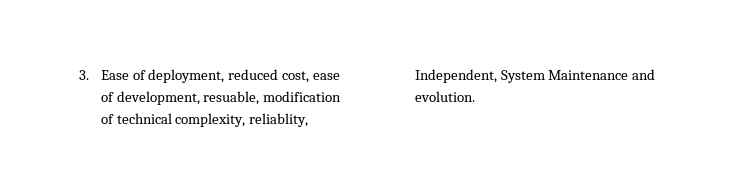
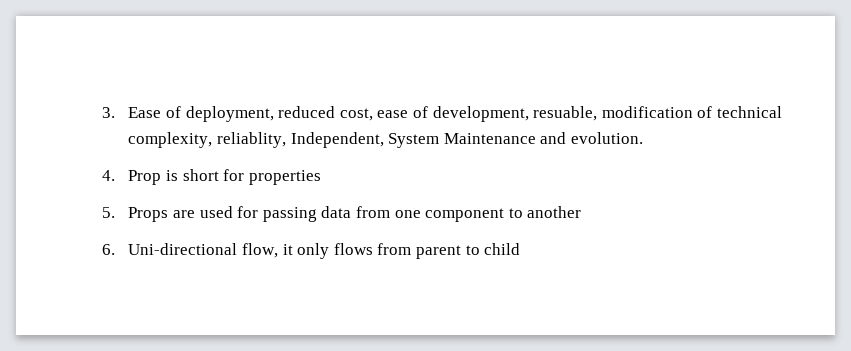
(475, 96) none -> [102,169,321,185] [102,206,582,222] [102,243,521,259] // 4. Prop is short for properties // 5. Props are used for passing data from one component to another // 6. Uni-directional flow, it only flows from parent to child

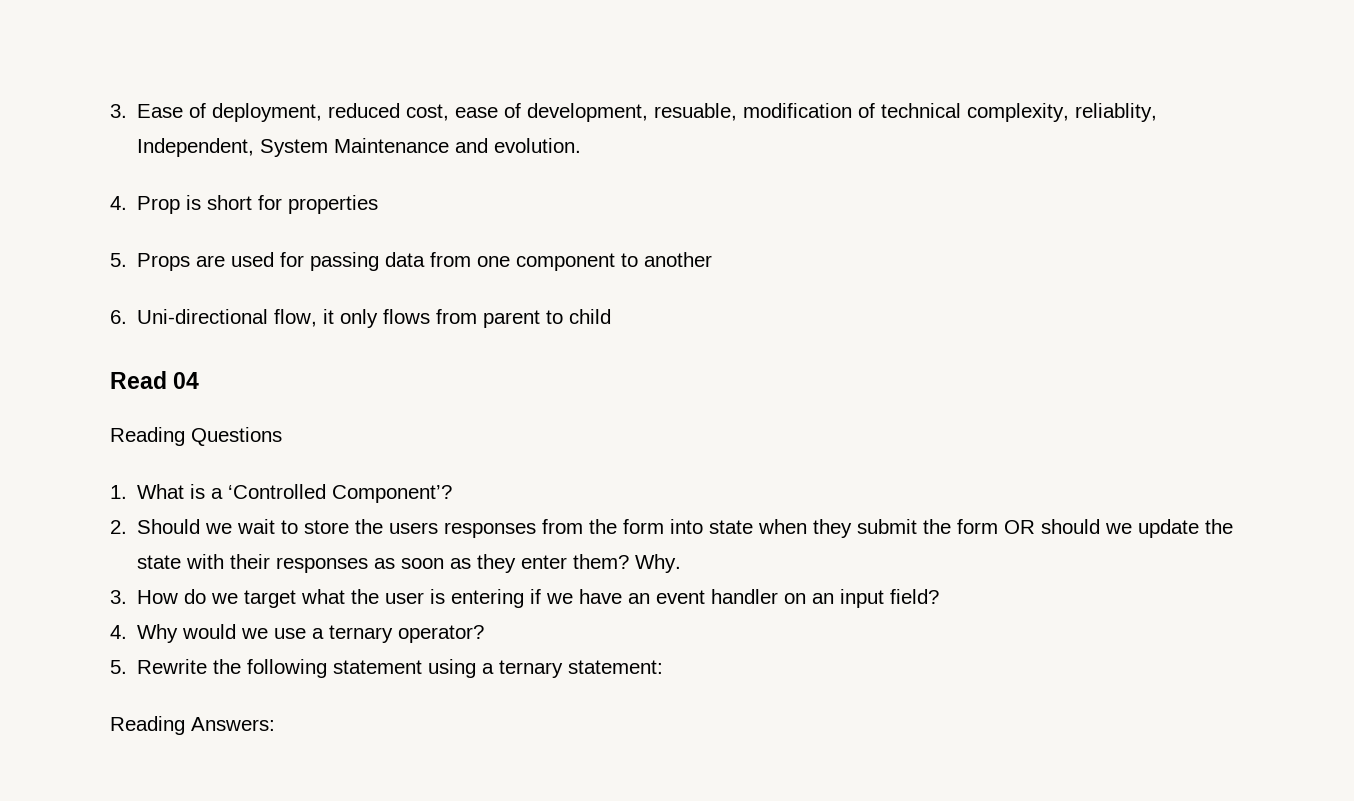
(521, 249) none -> [110,371,200,389] [110,427,282,446] [110,484,453,503] [110,519,1234,538] [137,554,682,573] [110,589,940,608] [110,624,485,643] [110,659,664,678] [110,716,275,735] // Read 04 // Reading Questions // 1. What is a ‘Controlled Component’? // 2. Should we wait to store the users responses from the form into state when they submit the form OR should we update the state with their responses as soon as they enter them? Why. // 3. How do we target what the user is entering if we have an event handler on an input field? // 4. Why would we use a ternary operator? // 5. Rewrite the following statement using a ternary statement: // Reading Answers:

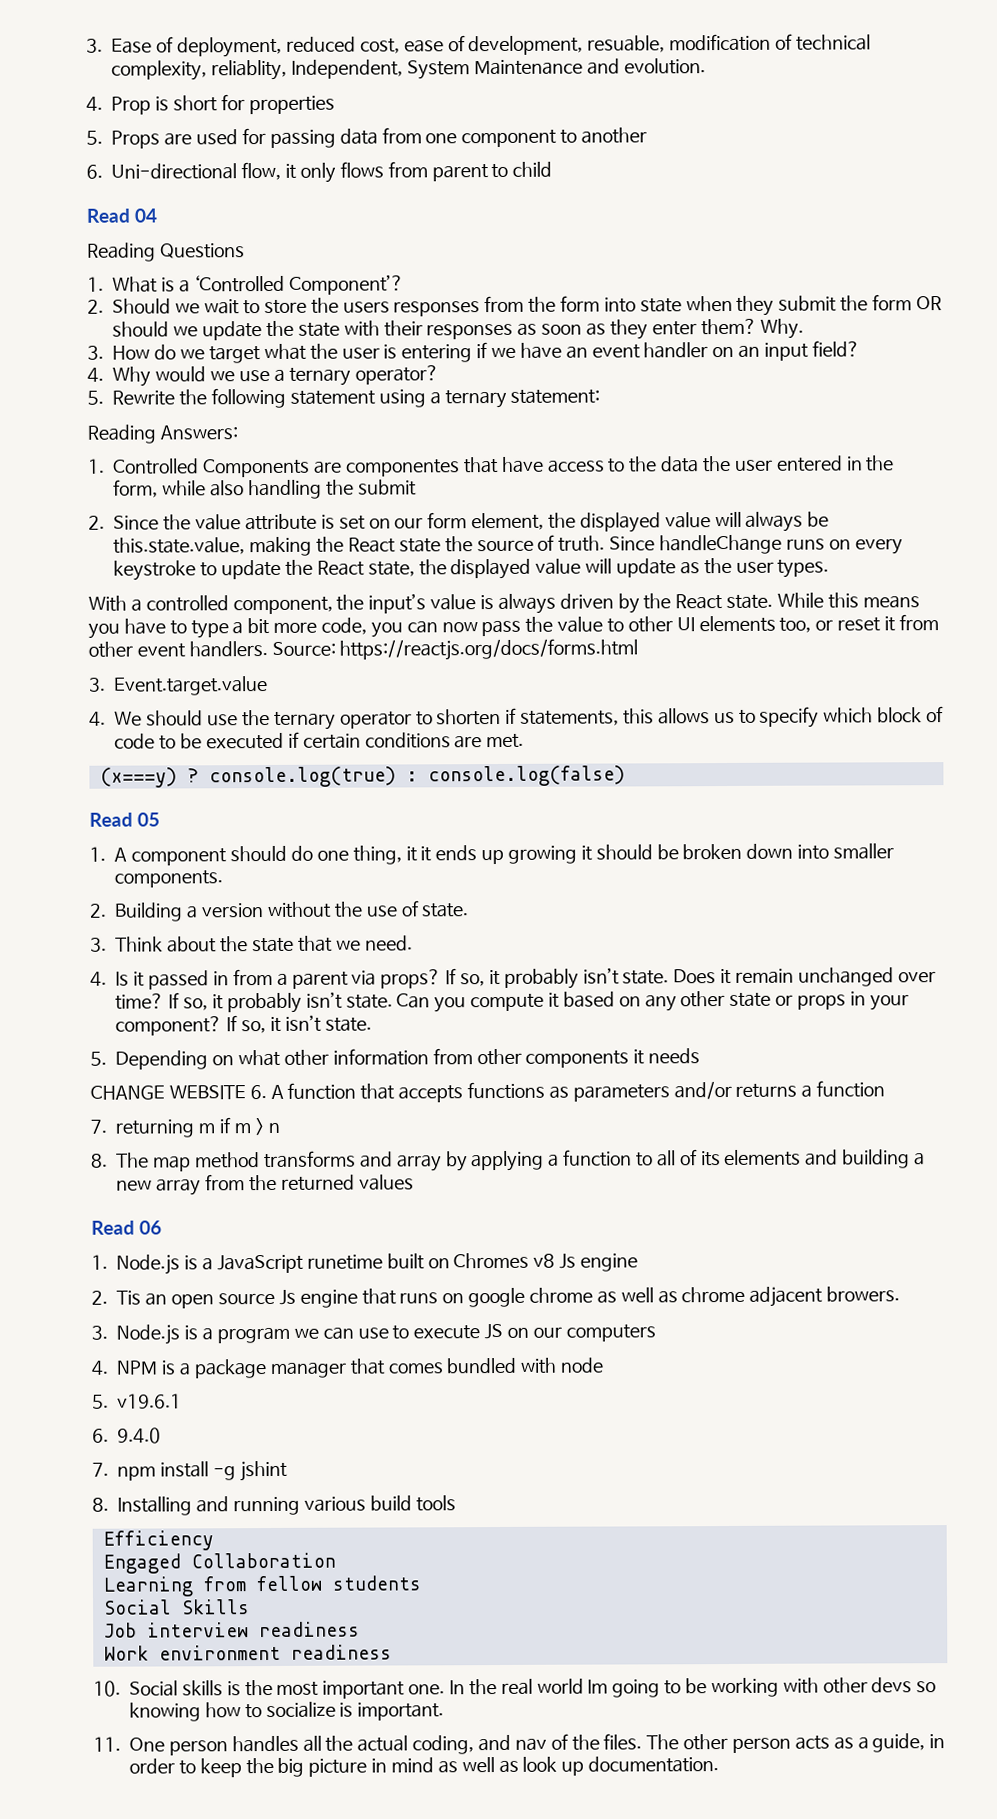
(275, 724) none -> [88,455,895,478] [113,479,417,500] [88,511,830,533] [113,534,903,557] [113,557,830,581] [88,592,920,615] [88,614,939,639] [88,638,639,661] [88,676,269,696] [89,706,945,730] [114,731,525,750] [99,765,625,788] [89,812,161,827] [89,843,895,866] [114,870,224,888] [89,900,470,922] [90,935,413,953] [90,967,936,990] [115,991,909,1014] [115,1014,372,1036] [90,1048,701,1070] [90,1080,886,1103] [90,1117,280,1138] [91,1149,926,1172] [116,1174,414,1196] [91,1220,163,1235] [91,1252,639,1275] [91,1286,901,1309] [91,1323,656,1345] [91,1357,605,1379] [92,1393,183,1409] [92,1427,162,1444] [92,1460,289,1482] [92,1495,456,1516] [102,1530,214,1551] [102,1552,336,1574] [102,1575,421,1597] [103,1599,250,1615] [103,1621,360,1638] [103,1644,392,1661] [93,1677,937,1699] [129,1701,445,1722] [93,1733,946,1756] [129,1756,720,1778] // 1. Controlled Components are componentes that have access to the data the user entered in the form, while also handling the submit // 2. Since the value attribute is set on our form element, the displayed value will always be this.state.value, making the React state the source of truth. Since handleChange runs on every keystroke to update the React state, the displayed value will update as the user types. // With a controlled component, the input’s value is always driven by the React state. While this means you have to type a bit more code, you can now pass the value to other UI elements too, or reset it from other event handlers. Source: https://reactjs.org/docs/forms.html // 3. Event.target.value // 4. We should use the ternary operator to shorten if statements, this allows us to specify which block of code to be executed if certain conditions are met. // (x===y) ? console.log(true) : console.log(false) // Read 05 // 1. A component should do one thing, it it ends up growing it should be broken down into smaller components. // 2. Building a version without the use of state. // 3. Think about the state that we need. // 4. Is it passed in from a parent via props? If so, it probably isn’t state. Does it remain unchanged over time? If so, it probably isn’t state. Can you compute it based on any other state or props in your component? If so, it isn’t state. // 5. Depending on what other information from other components it needs // CHANGE WEBSITE 6. A function that accepts functions as parameters and/or returns a function // 7. returning m if m > n // 8. The map method transforms and array by applying a function to all of its elements and building a new array from the returned values // Read 06 // 1. Node.js is a JavaScript runetime built on Chromes v8 Js engine // 2. Tis an open source Js engine that runs on google chrome as well as chrome adjacent browers. // 3. Node.js is a program we can use to execute JS on our computers // 4. NPM is a package manager that comes bundled with node // 5. v19.6.1 // 6. 9.4.0 // 7. npm install -g jshint // 8. Installing and running various build tools // Efficiency // Engaged Collaboration // Learning from fellow students // Social Skills // Job interview readiness // Work environment readiness // 10. Social skills is the most important one. In the real world Im going to be working with other devs so knowing how to socialize is important. // 11. One person handles all the actual coding, and nav of the files. The other person acts as a guide, in order to keep the big picture in mind as well as look up documentation.

